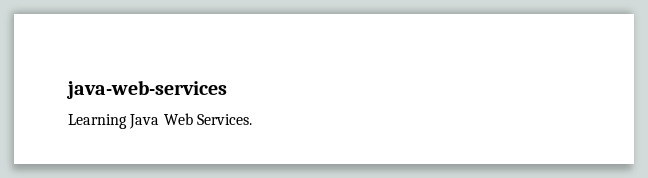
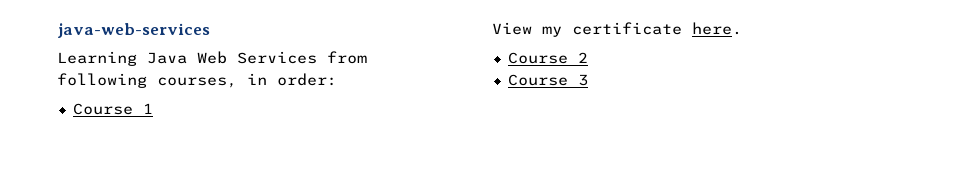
[196,114,252,125] Services. -> [237,51,367,64] [57,73,337,88] [72,103,153,115] [492,22,742,37] [507,52,588,64] [507,74,588,86] Services from following courses, in order: // Course 1 // View my certificate here. // Course 2 // Course 3

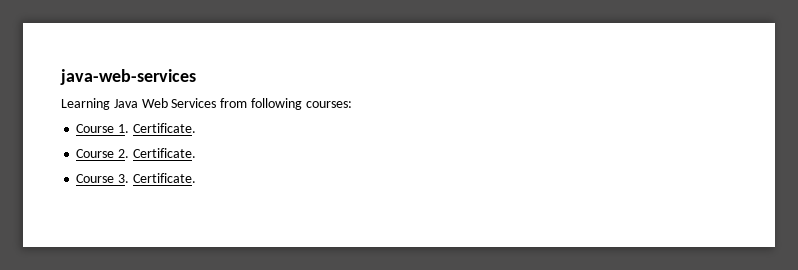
[157,73,337,88] [72,103,153,115] [492,22,742,37] [507,52,588,64] [507,74,588,86] courses, in order: // Course 1 // View my certificate here. // Course 2 // Course 3 -> [305,101,352,108] [76,123,196,133] [76,148,196,158] [76,173,196,183] courses: // Course 1. Certificate. // Course 2. Certificate. // Course 3. Certificate.

